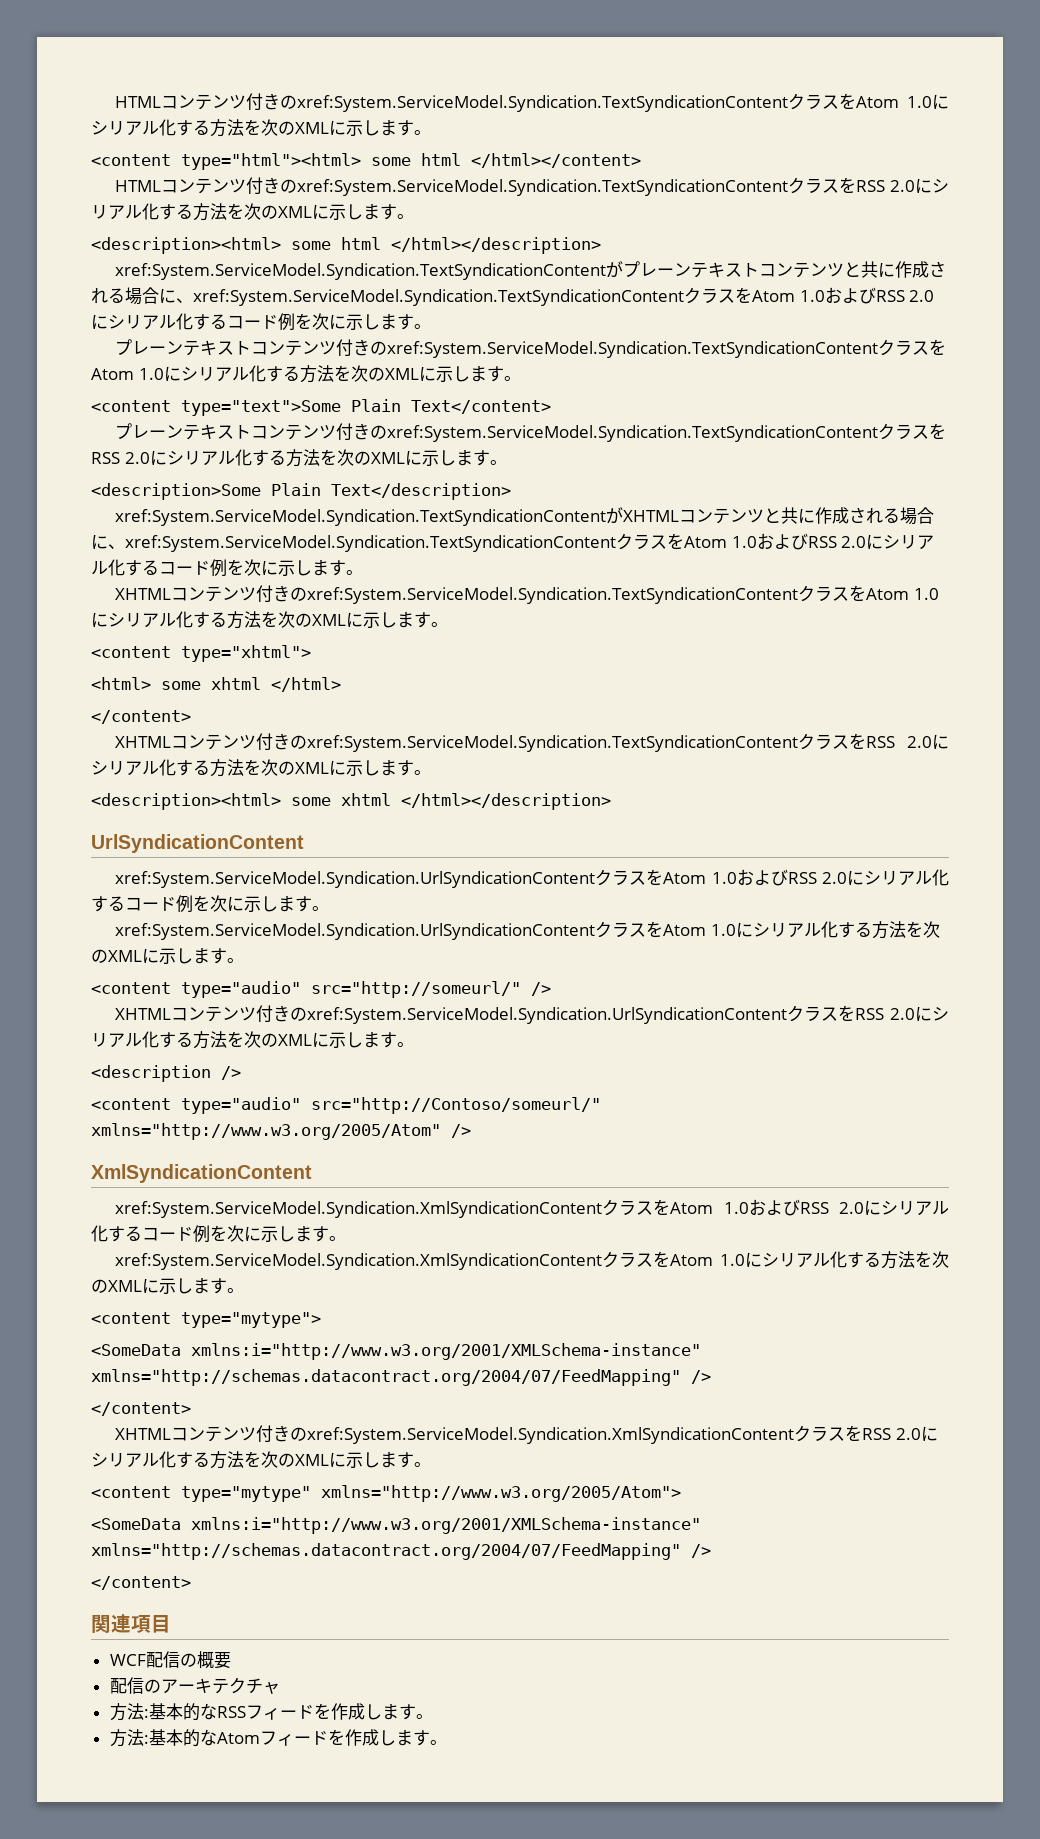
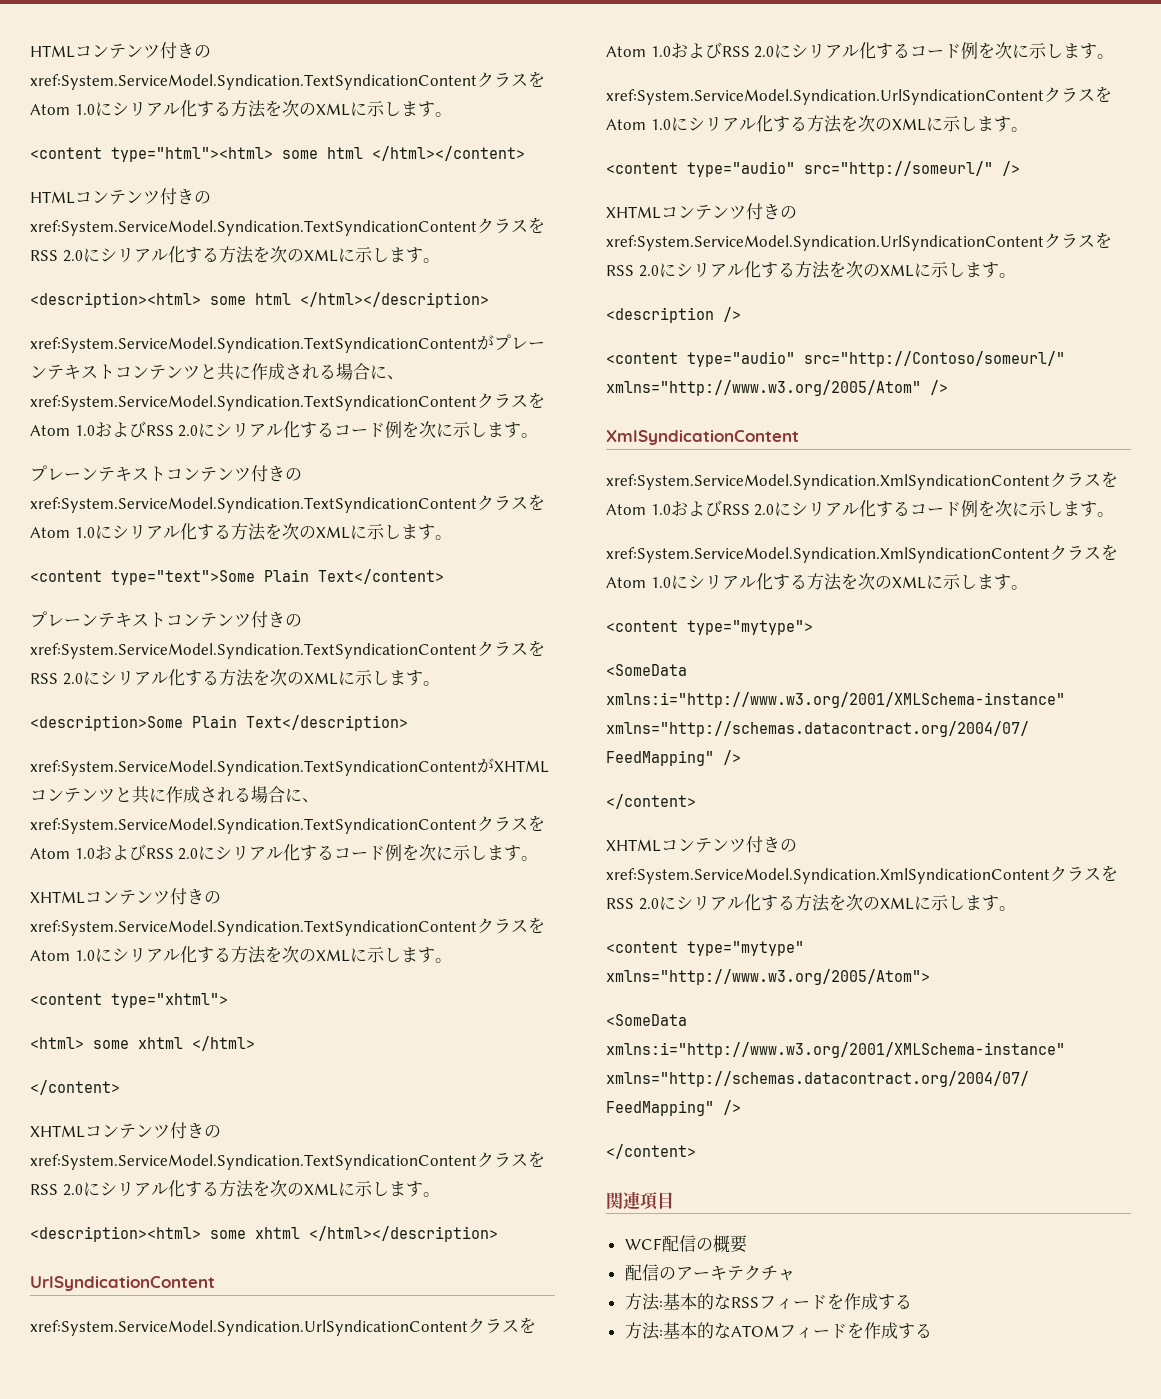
[364,1704,433,1720] [109,1729,447,1747] します。 // 方法:基本的なAtomフィードを作成します。 -> [877,1294,912,1310] [624,1322,932,1340] する // 方法:基本的なATOMフィードを作成する

